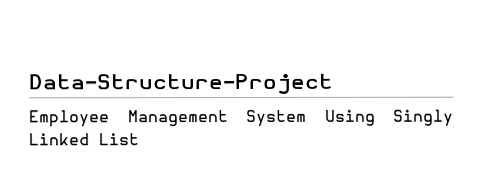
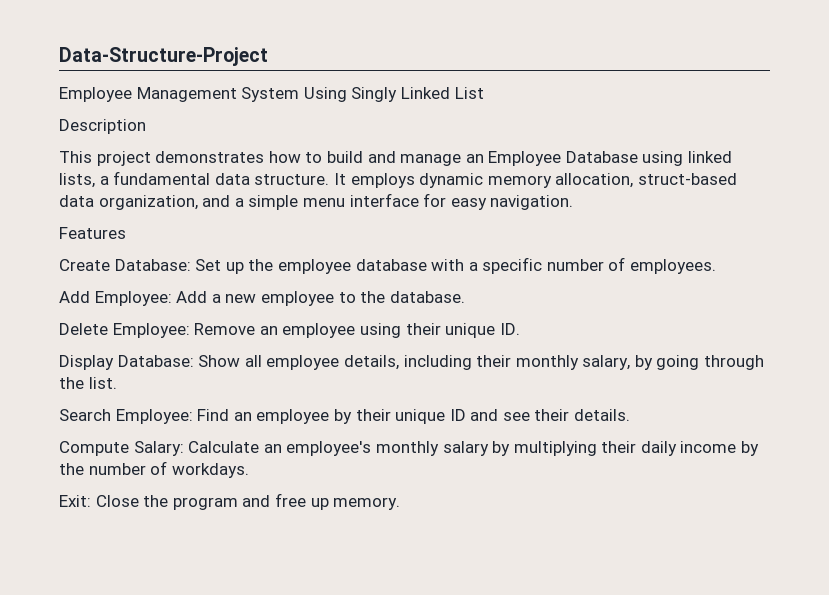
(140, 139) none -> [59,119,146,134] [59,151,733,166] [59,171,737,188] [59,193,574,210] [59,227,126,239] [59,257,717,274] [59,291,465,306] [59,323,520,338] [59,355,765,370] [59,377,117,389] [59,409,631,424] [59,441,760,456] [59,461,249,478] [59,493,401,510] // Description // This project demonstrates how to build and manage an Employee Database using linked lists, a fundamental data structure. It employs dynamic memory allocation, struct-based data organization, and a simple menu interface for easy navigation. // Features // Create Database: Set up the employee database with a specific number of employees. // Add Employee: Add a new employee to the database. // Delete Employee: Remove an employee using their unique ID. // Display Database: Show all employee details, including their monthly salary, by going through the list. // Search Employee: Find an employee by their unique ID and see their details. // Compute Salary: Calculate an employee's monthly salary by multiplying their daily income by the number of workdays. // Exit: Close the program and free up memory.

